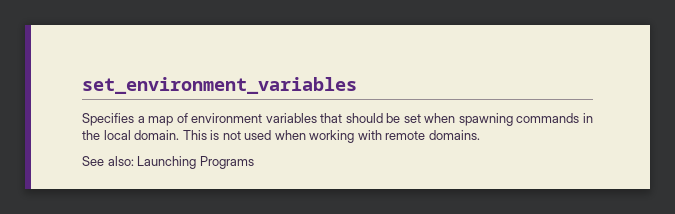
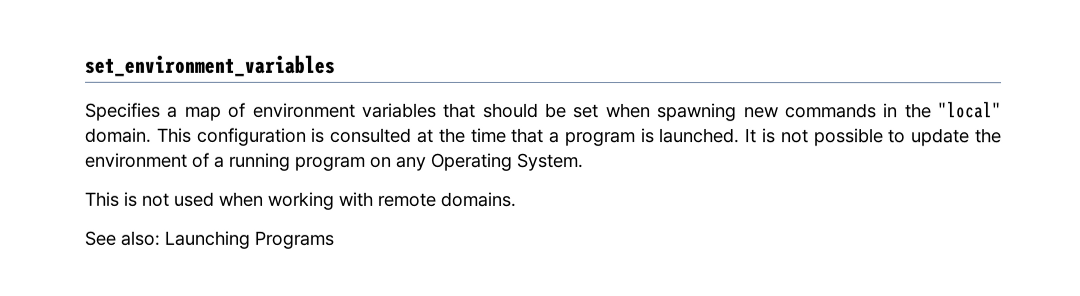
(513, 119) none -> [743,107,779,119] new
[103,130,131,140] local -> [938,101,1002,119] "local"
(207, 135) none -> [196,127,1002,147] [84,152,583,172] [84,191,119,207] configuration is consulted at the time that a program is launched. It is not possible to update the environment of a running program on any Operating System. // This

